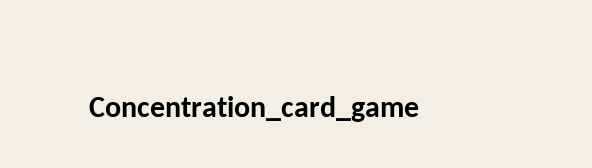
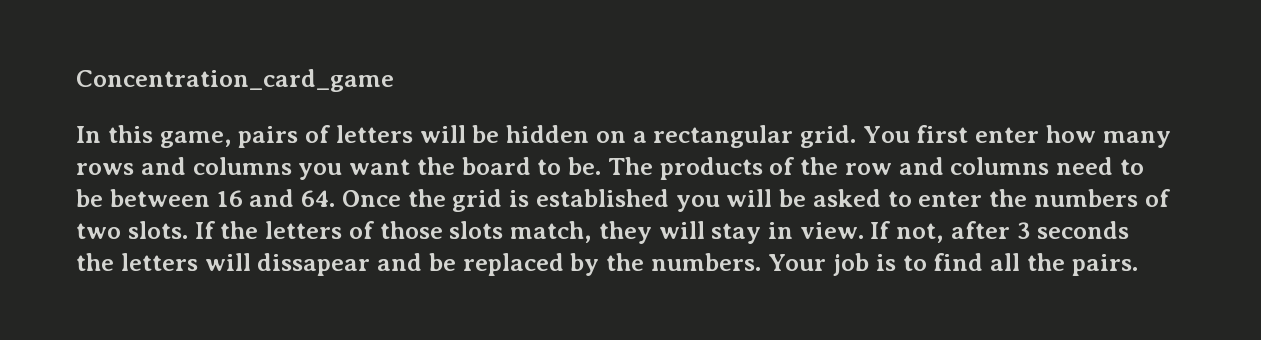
(419, 109) none -> [76,125,1171,148] [76,157,1144,180] [76,189,1170,212] [76,221,1130,244] [76,253,1138,276] // In this game, pairs of letters will be hidden on a rectangular grid. You first enter how many rows and columns you want the board to be. The products of the row and columns need to be between 16 and 64. Once the grid is established you will be asked to enter the numbers of two slots. If the letters of those slots match, they will stay in view. If not, after 3 seconds the letters will dissapear and be replaced by the numbers. Your job is to find all the pairs.

